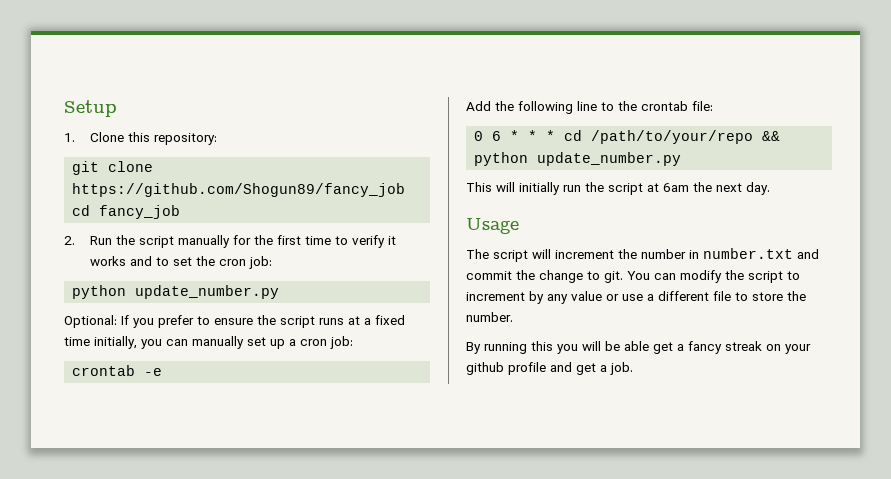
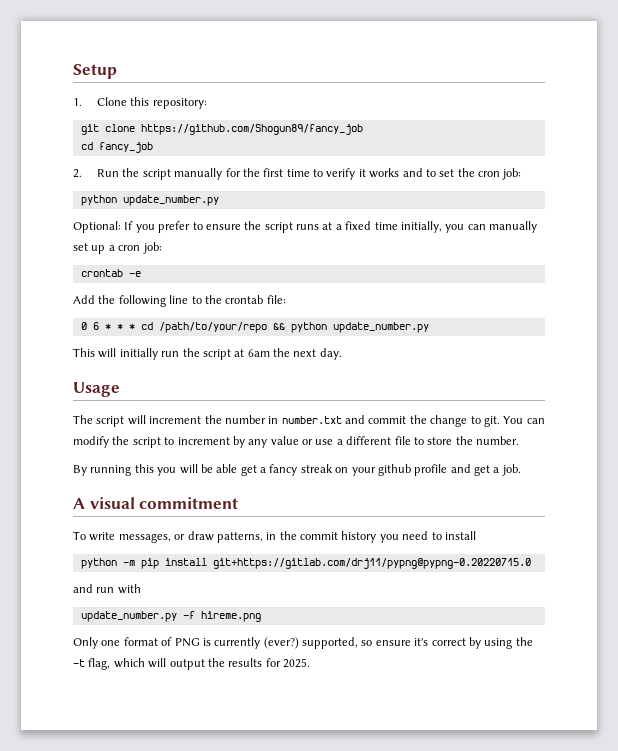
(633, 368) none -> [73,497,239,509] [73,531,476,543] [80,558,531,569] [73,584,141,594] [80,611,261,622] [73,637,533,649] [73,658,310,670] // A visual commitment // To write messages, or draw patterns, in the commit history you need to install // python -m pip install git+https://gitlab.com/drj11/pypng@pypng-0.20220715.0 // and run with // update_number.py -f hireme.png // Only one format of PNG is currently (ever?) supported, so ensure it's correct by using the -t flag, which will output the results for 2025.

